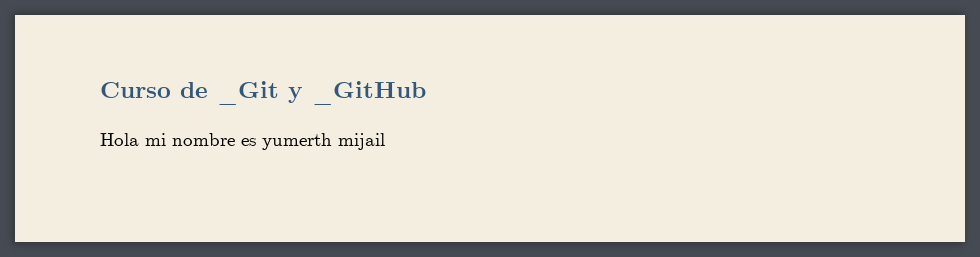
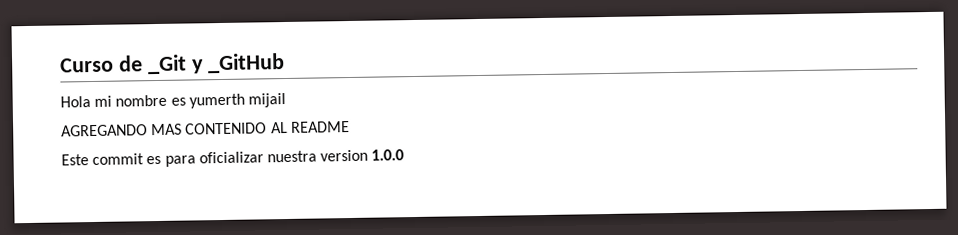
(385, 141) none -> [61,121,350,137] [61,149,405,167] // AGREGANDO MAS CONTENIDO AL README // Este commit es para oficializar nuestra version 1.0.0

